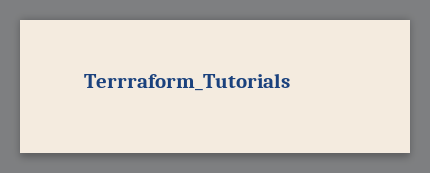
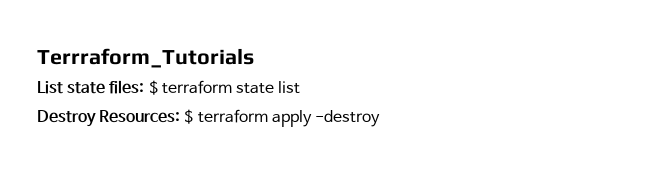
(290, 82) none -> [37,80,301,95] [37,109,380,127] // List state files: $ terraform state list // Destroy Resources: $ terraform apply -destroy

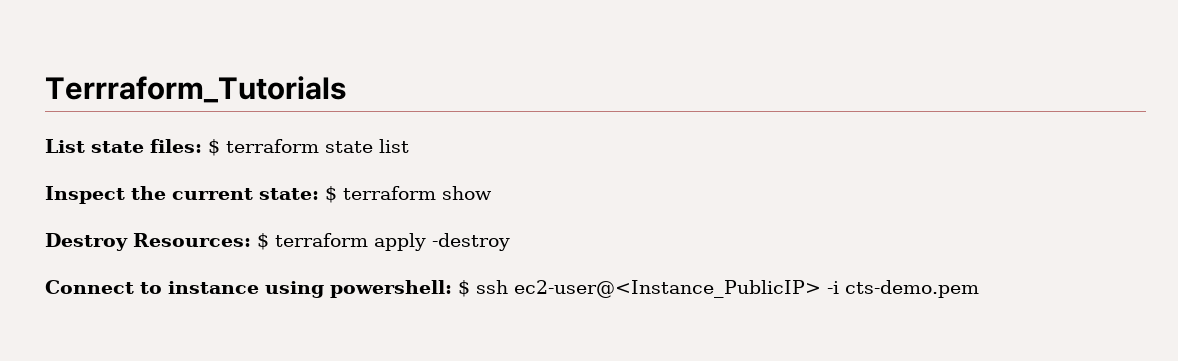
(301, 87) none -> [45,186,492,204] // Inspect the current state: $ terraform show
(380, 118) none -> [45,280,979,298] // Connect to instance using powershell: $ ssh ec2-user@<Instance_PublicIP> -i cts-demo.pem

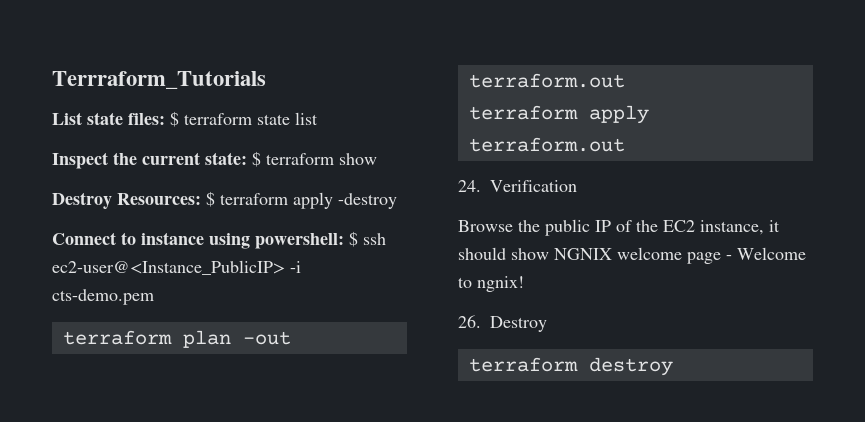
(979, 289) none -> [62,330,291,348] [468,73,625,88] [468,105,649,124] [468,137,625,152] [458,180,577,192] [458,219,780,236] [458,247,806,264] [458,276,524,292] [458,315,547,332] [468,357,673,376] // terraform plan -out terraform.out // terraform apply terraform.out // 24. Verification // Browse the public IP of the EC2 instance, it should show NGNIX welcome page - Welcome to ngnix! // 26. Destroy // terraform destroy

